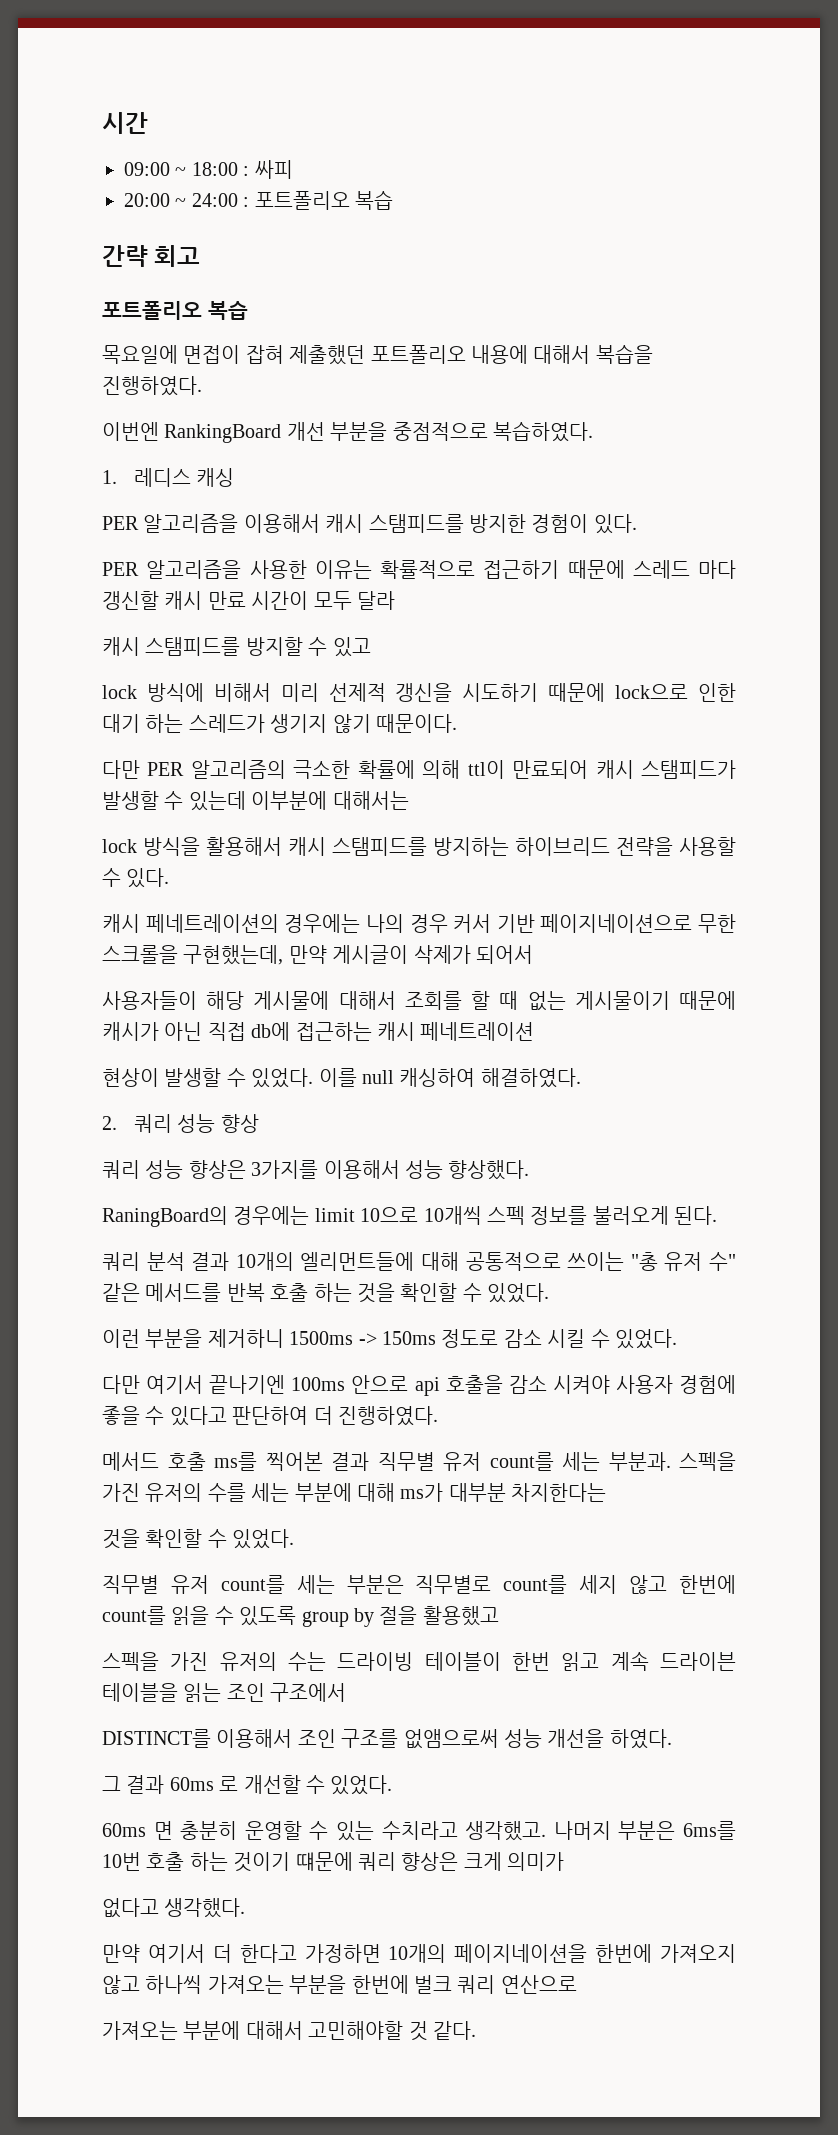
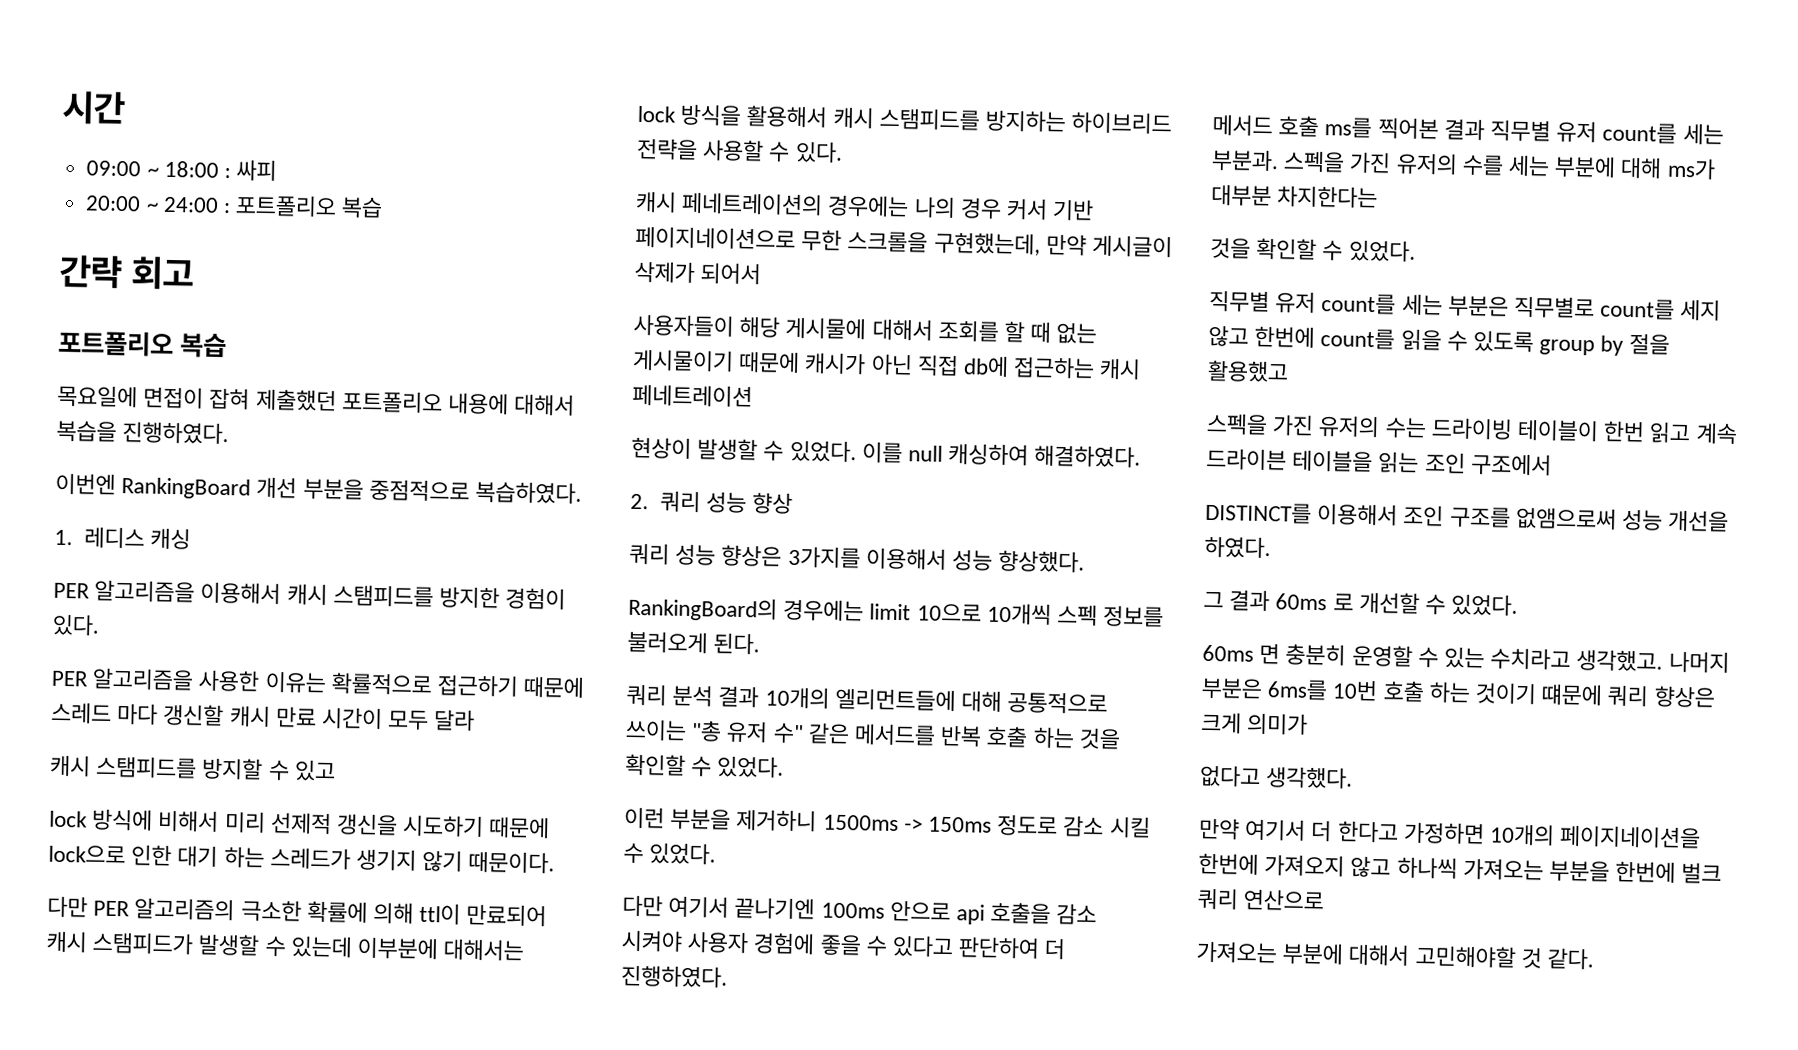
[102,1206,228,1227] RaningBoard의 -> [628,595,778,622] RankingBoard의

